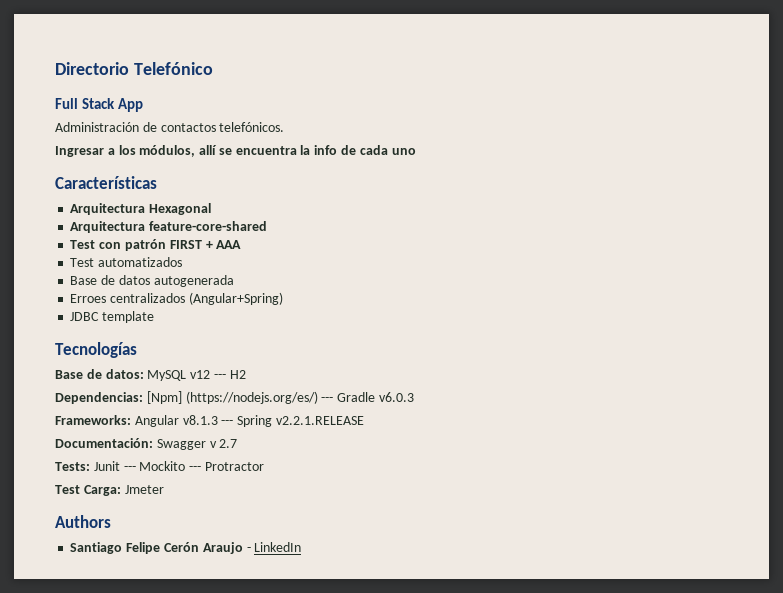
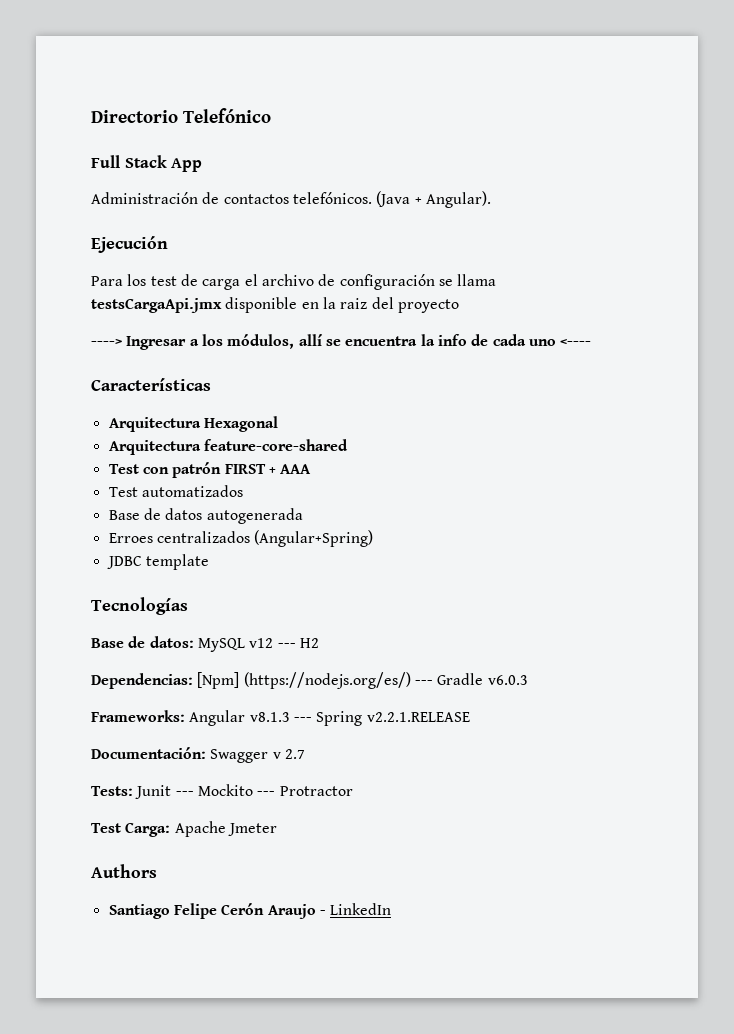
(285, 127) // -> [376,191,491,208] [91,236,168,253] [91,274,497,290] [91,297,459,313] [91,339,122,346] (Java + Angular). // Ejecución // Para los test de carga el archivo de configuración se llama testsCargaApi.jmx disponible en la raiz del proyecto // ---->
(416, 151) none -> [560,339,592,346] <----
(121, 490) none -> [174,821,226,837] Apache

